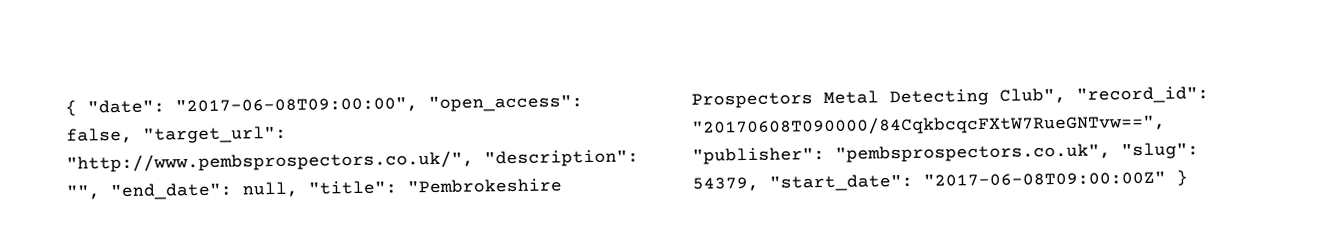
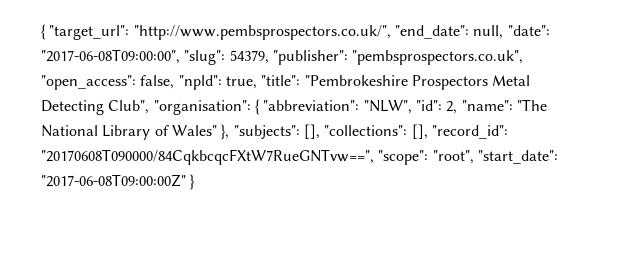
[65,94,583,116] [66,125,287,144] [66,149,639,173] [66,181,298,201] { "date": "2017-06-08T09:00:00", "open_access": false, "target_url": "http://www.pembsprospectors.co.uk/", "description": "", "end_date": null, -> [41,24,550,40] [41,49,524,65] [41,75,257,90] { "target_url": "http://www.pembsprospectors.co.uk/", "end_date": null, "date": "2017-06-08T09:00:00", "slug": 54379, "publisher": "pembsprospectors.co.uk", "open_access": false, "npld": true,
[1076,86,1209,104] [692,113,1166,137] [692,142,1199,165] [692,176,759,192] "record_id": "20170608T090000/84CqkbcqcFXtW7RueGNTvw==", "publisher": "pembsprospectors.co.uk", "slug": 54379, -> [153,99,547,115] [41,124,508,140] [41,149,474,165] "organisation": { "abbreviation": "NLW", "id": 2, "name": "The National Library of Wales" }, "subjects": [], "collections": [], "record_id": "20170608T090000/84CqkbcqcFXtW7RueGNTvw==", "scope": "root",

